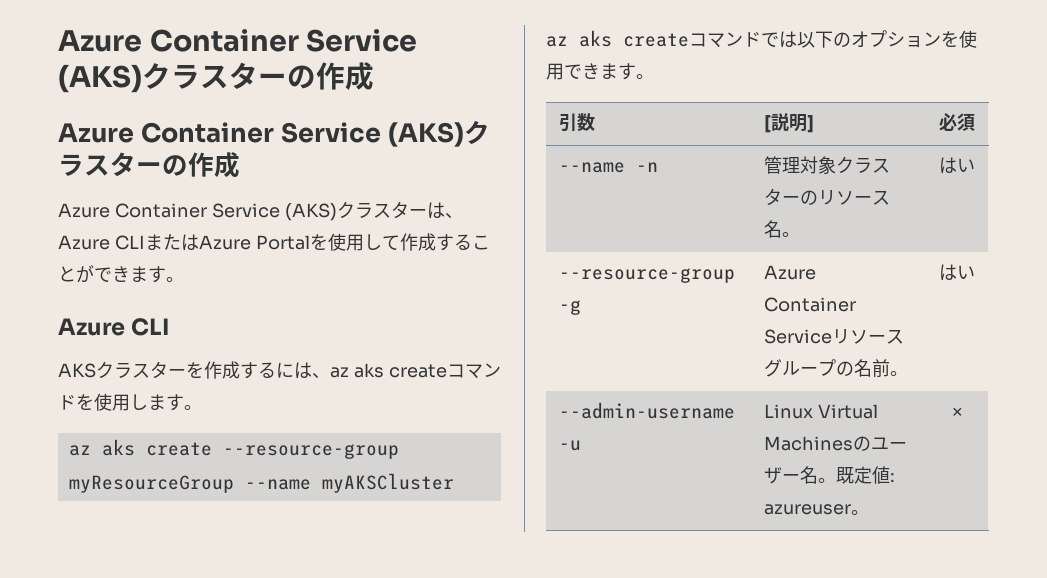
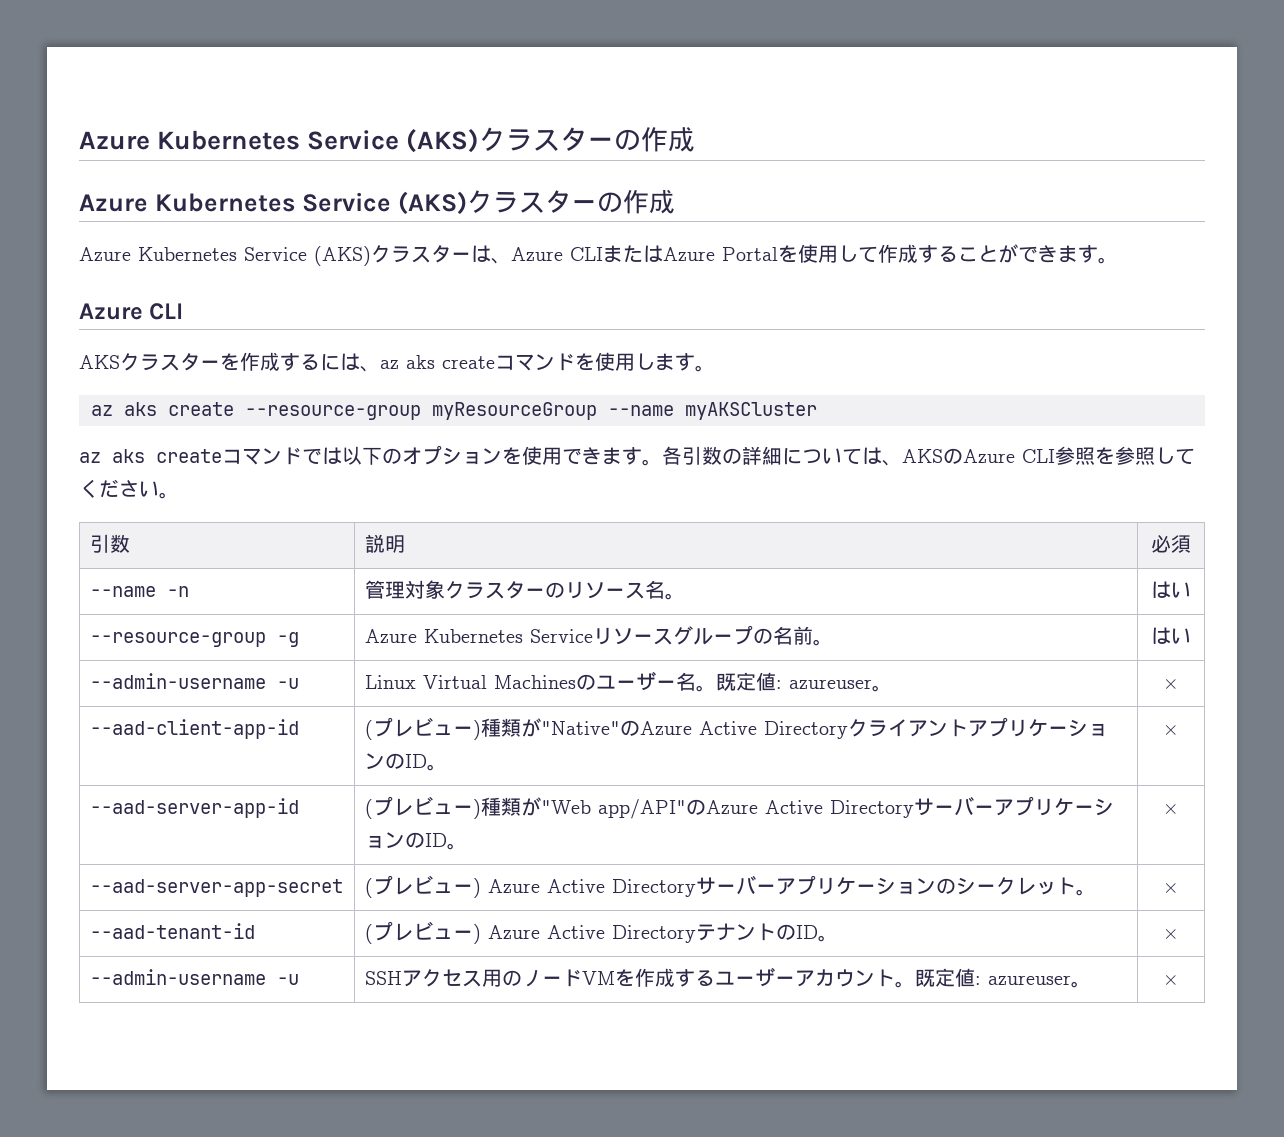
[58,29,418,52] [58,62,374,93] [58,120,490,147] [58,152,240,178] [58,203,207,218] Azure Container Service (AKS)クラスターの作成 // Azure Container Service (AKS)クラスターの作成 // Azure Container -> [79,127,696,153] [79,189,675,215] [79,247,237,262] Azure Kubernetes Service (AKS)クラスターの作成 // Azure Kubernetes Service (AKS)クラスターの作成 // Azure Kubernetes
(654, 76) none -> [662,446,1195,466] [79,479,179,499] 各引数の詳細については、AKSのAzure CLI参照を参照してください。
[764,115,772,133] [ -> (130, 543) none
[807,115,815,133] ] -> (405, 544) none
[764,297,857,312] Container -> [423,629,523,643] Kubernetes
(963, 412) none -> [89,719,299,739] [364,717,1108,740] [364,753,447,771] [1163,725,1179,735] [89,798,299,818] [364,796,1114,819] [364,832,467,850] [1163,804,1179,814] [89,879,343,897] [364,875,1096,898] [1163,883,1179,893] [89,923,255,939] [364,921,838,944] [1163,929,1179,939] [89,969,299,985] [364,967,1091,988] [1163,975,1179,985] // --aad-client-app-id | (プレビュー)種類が"Native"のAzure Active DirectoryクライアントアプリケーションのID。 | × // --aad-server-app-id | (プレビュー)種類が"Web app/API"のAzure Active DirectoryサーバーアプリケーションのID。 | × // --aad-server-app-secret | (プレビュー) Azure Active Directoryサーバーアプリケーションのシークレット。 | × // --aad-tenant-id | (プレビュー) Azure Active DirectoryテナントのID。 | × // --admin-username -u | SSHアクセス用のノードVMを作成するユーザーアカウント。既定値: azureuser。 | ×

